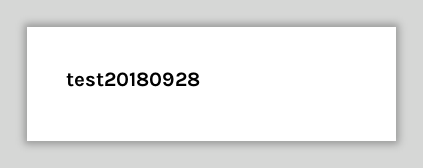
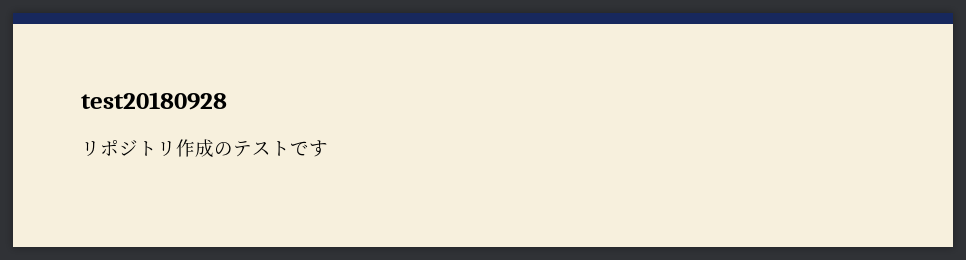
(200, 79) none -> [81,139,328,158] // リポジトリ作成のテストです

